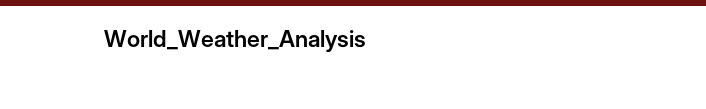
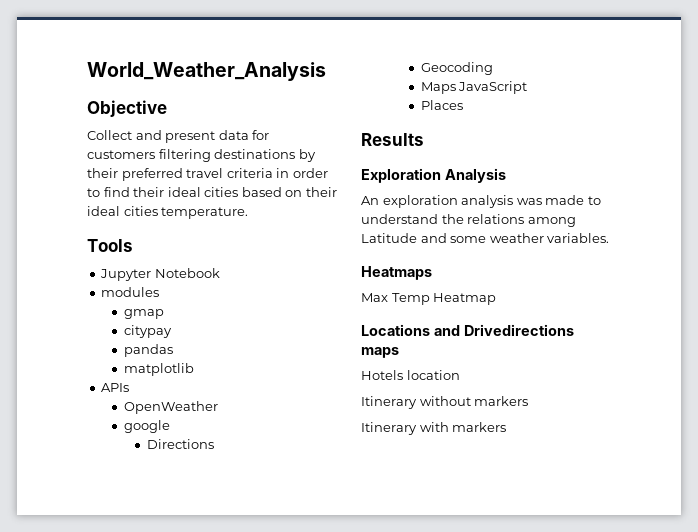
(366, 41) none -> [87,100,167,117] [87,130,270,143] [87,149,316,162] [87,168,328,181] [87,187,337,197] [87,206,249,219] [87,239,133,252] [100,268,220,281] [101,287,160,297] [123,309,164,319] [123,325,172,338] [123,344,173,357] [123,363,194,376] [101,383,130,392] [123,401,218,414] [123,420,170,433] [146,439,214,449] [420,62,493,75] [420,81,528,94] [420,100,463,110] [361,133,424,146] [361,168,506,183] [361,195,601,208] [361,214,576,227] [361,233,610,243] [361,266,432,280] [361,293,497,305] [361,324,574,336] [361,347,399,358] [361,370,460,380] [361,396,529,409] [361,422,507,435] // Objective // Collect and present data for customers filtering destinations by their preferred travel criteria in order to find their ideal cities based on their ideal cities temperature. // Tools // Jupyter Notebook // modules // gmap // citypay // pandas // matplotlib // APIs // OpenWeather // google // Directions // Geocoding // Maps JavaScript // Places // Results // Exploration Analysis // An exploration analysis was made to understand the relations among Latitude and some weather variables. // Heatmaps // Max Temp Heatmap // Locations and Drivedirections maps // Hotels location // Itinerary without markers // Itinerary with markers

